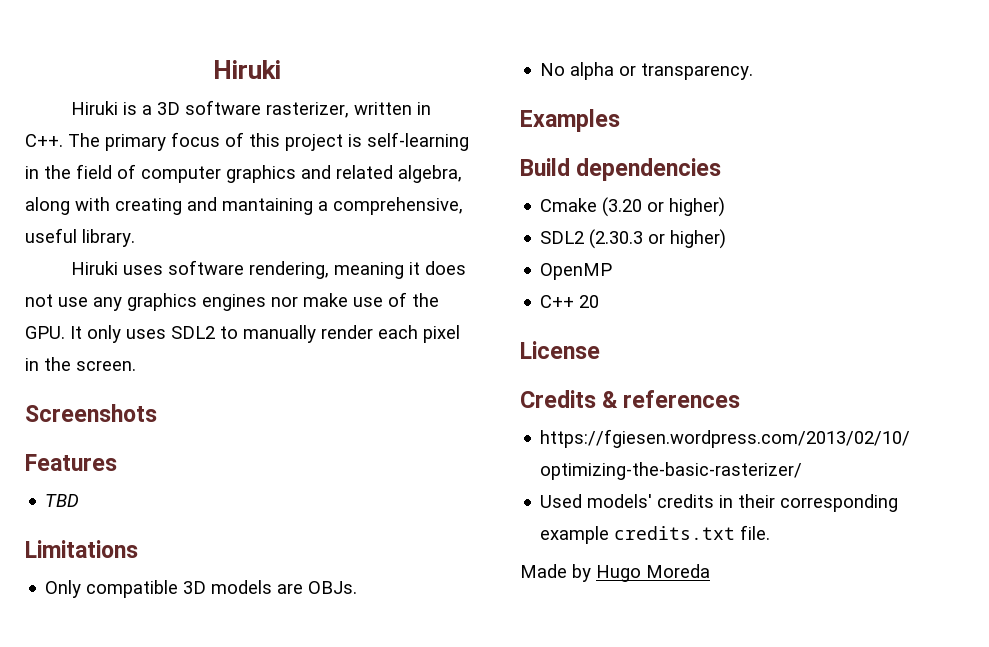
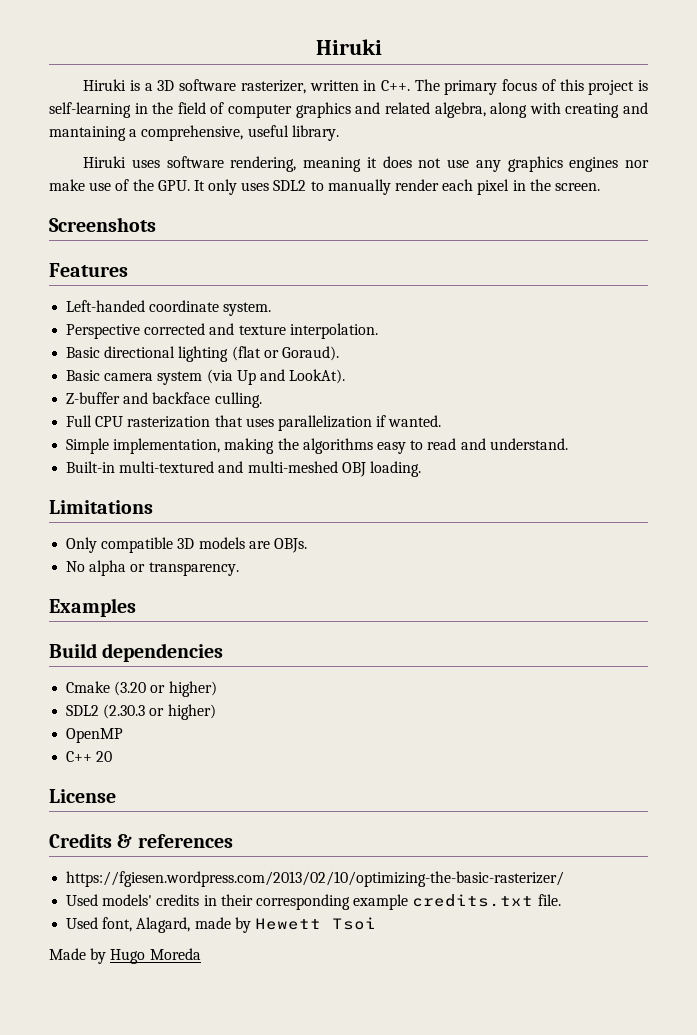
[45,494,80,507] TBD -> [66,300,272,316] [66,323,378,339] [66,346,339,362] [66,369,346,385] [66,392,262,408] [66,415,442,431] [66,438,568,454] [66,461,421,477] Left-handed coordinate system. // Perspective corrected and texture interpolation. // Basic directional lighting (flat or Goraud). // Basic camera system (via Up and LookAt). // Z-buffer and backface culling. // Full CPU rasterization that uses parallelization if wanted. // Simple implementation, making the algorithms easy to read and understand. // Built-in multi-textured and multi-meshed OBJ loading.
(771, 532) none -> [66,917,376,933] // Used font, Alagard, made by Hewett Tsoi

